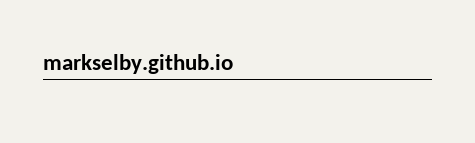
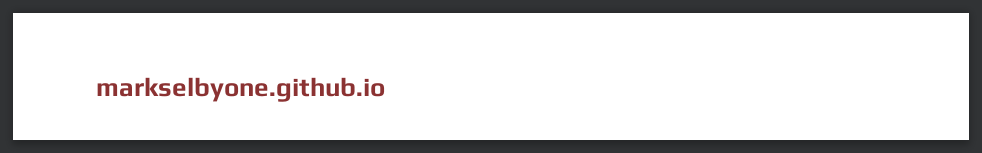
[43,54,233,74] markselby.github.io -> [96,77,385,102] markselbyone.github.io

